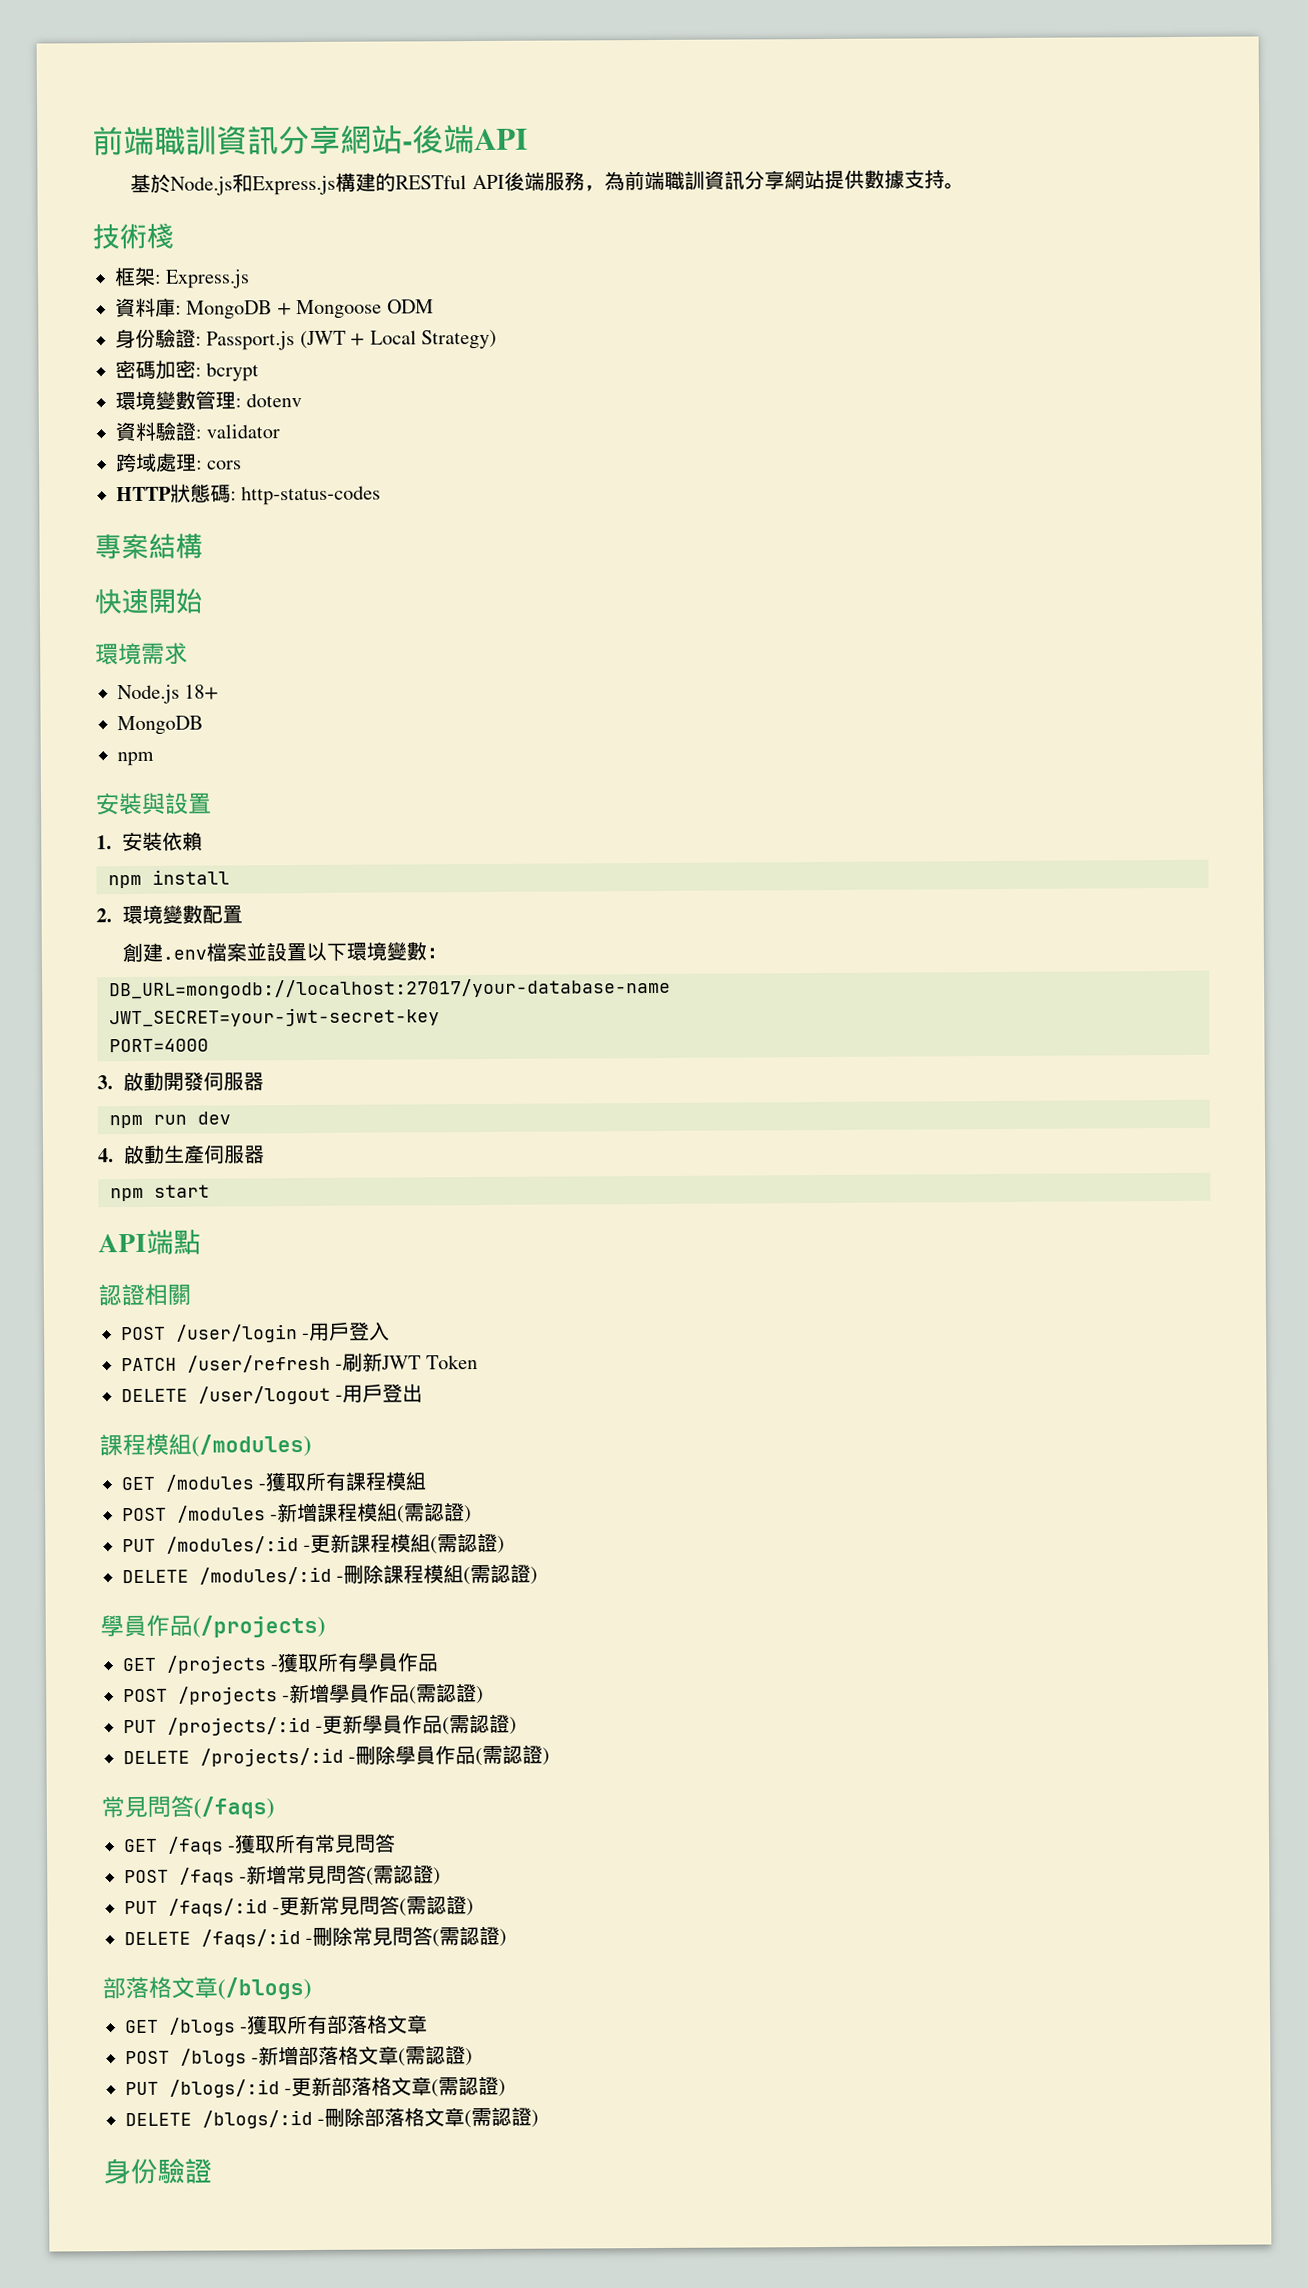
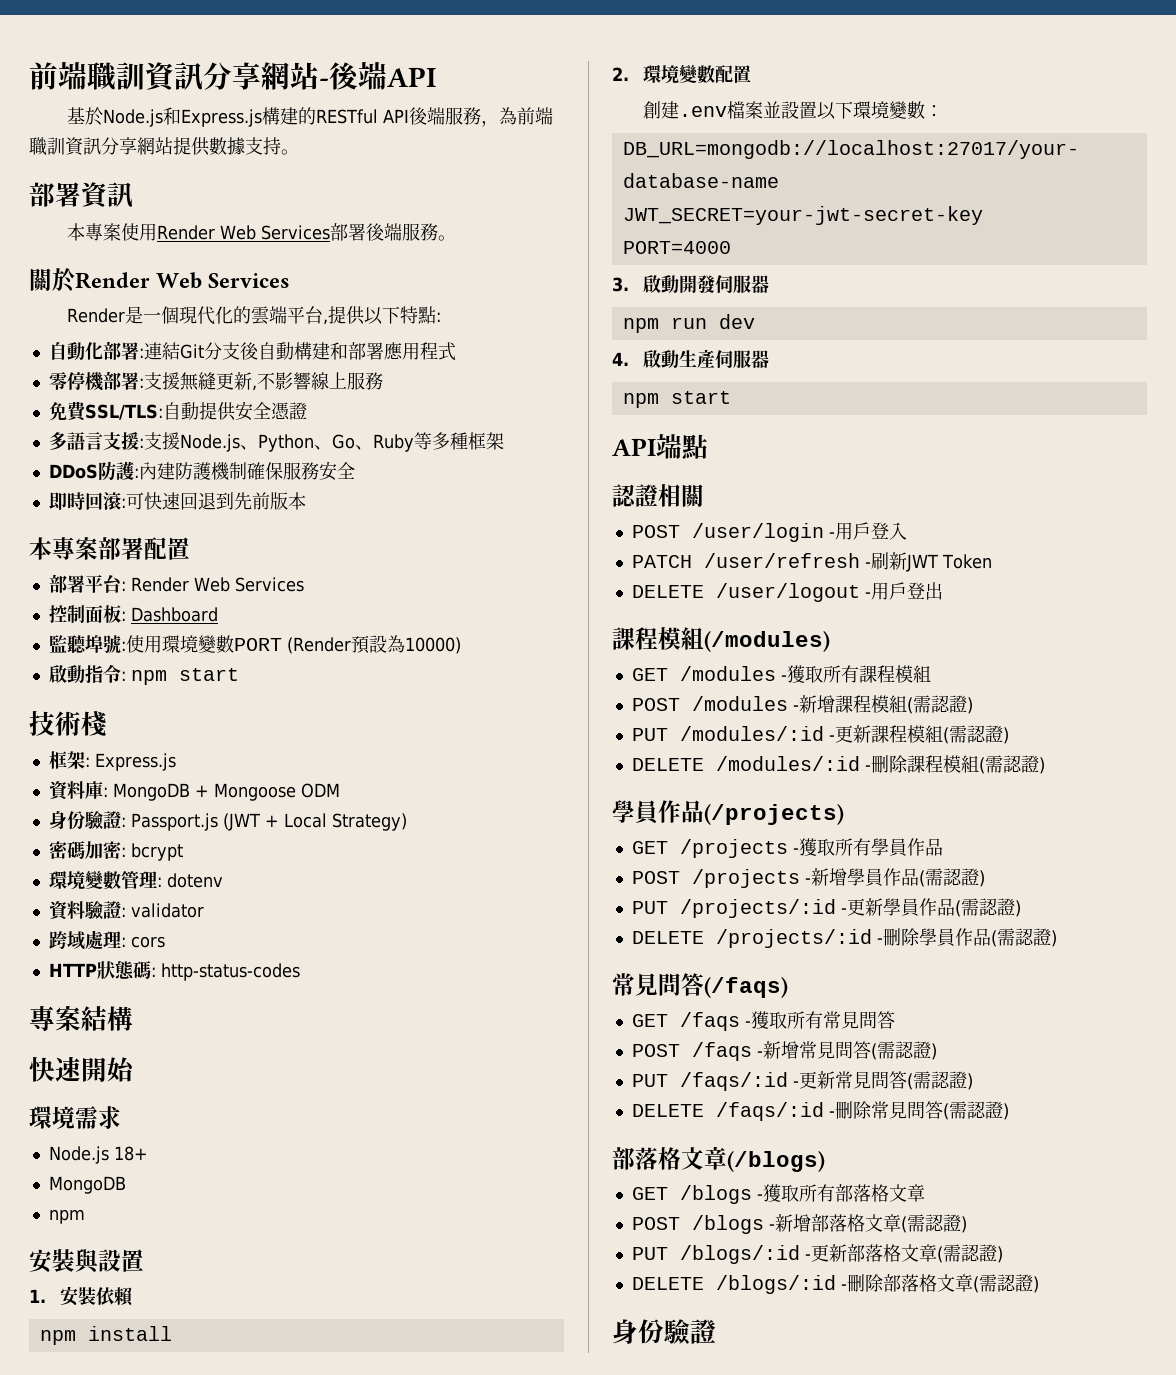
(965, 186) none -> [29,182,133,209] [67,223,457,241] [29,268,291,292] [67,306,442,325] [48,341,456,361] [48,371,383,391] [48,401,307,422] [48,432,504,452] [48,461,355,481] [48,492,306,510] [29,537,190,560] [48,574,304,593] [48,605,218,623] [48,635,461,654] [48,665,239,685] // 部署資訊 // 本專案使用Render Web Services部署後端服務。 // 關於Render Web Services // Render是一個現代化的雲端平台,提供以下特點: // 自動化部署:連結Git分支後自動構建和部署應用程式 // 零停機部署:支援無縫更新,不影響線上服務 // 免費SSL/TLS:自動提供安全憑證 // 多語言支援:支援Node.js、Python、Go、Ruby等多種框架 // DDoS防護:內建防護機制確保服務安全 // 即時回滾:可快速回退到先前版本 // 本專案部署配置 // 部署平台: Render Web Services // 控制面板: Dashboard // 監聽埠號:使用環境變數PORT (Render預設為10000) // 啟動指令: npm start

